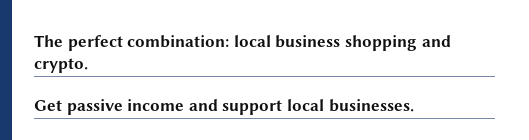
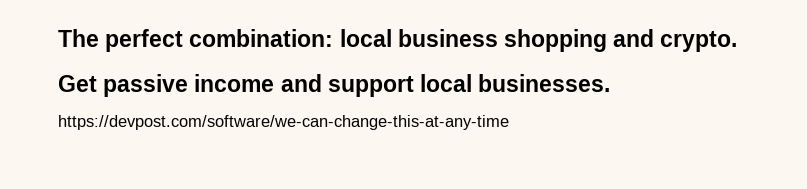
(414, 105) none -> [58,115,509,130] // https://devpost.com/software/we-can-change-this-at-any-time

